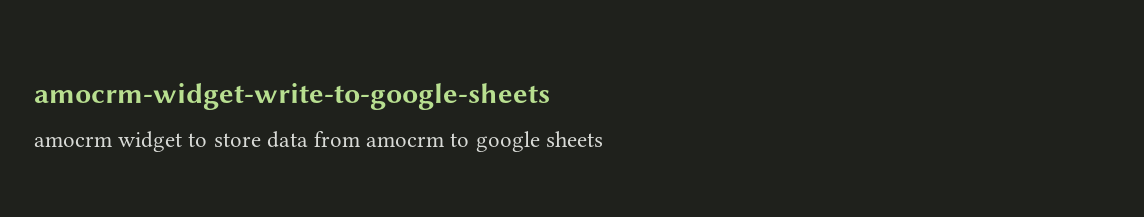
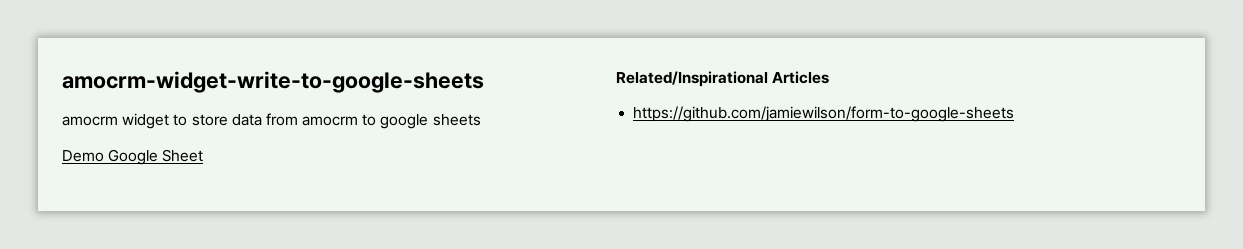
(603, 139) none -> [62,149,204,165] [616,71,830,87] [633,106,1015,122] // Demo Google Sheet // Related/Inspirational Articles // https://github.com/jamiewilson/form-to-google-sheets

